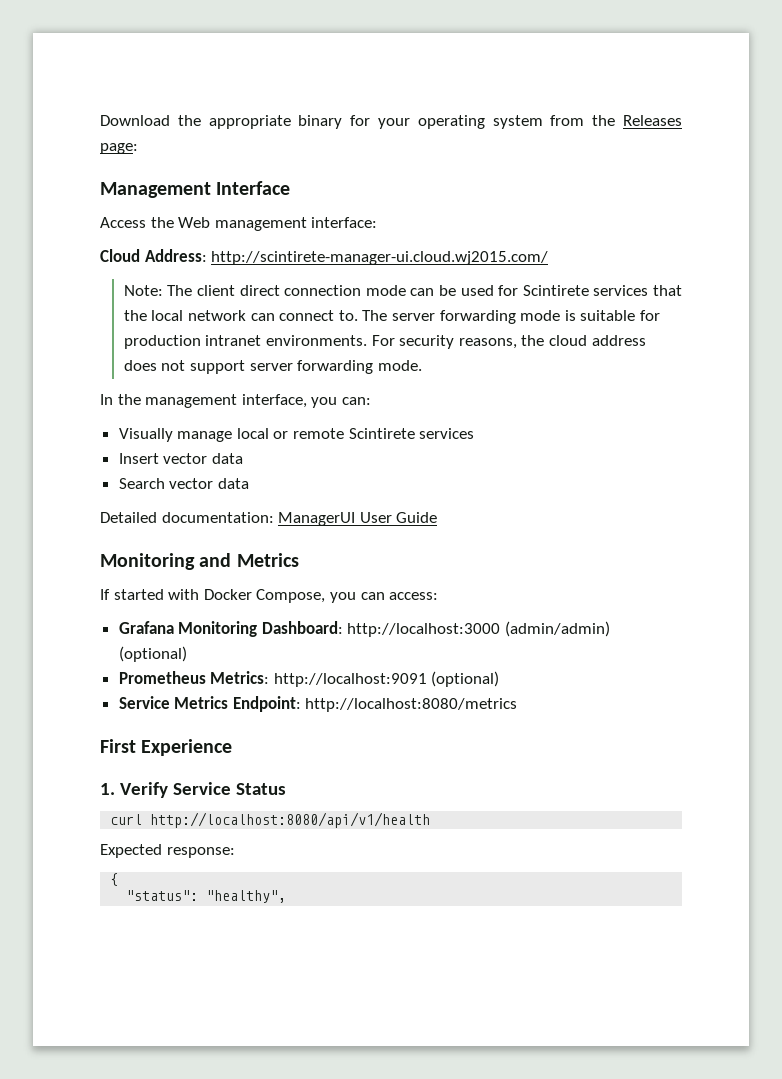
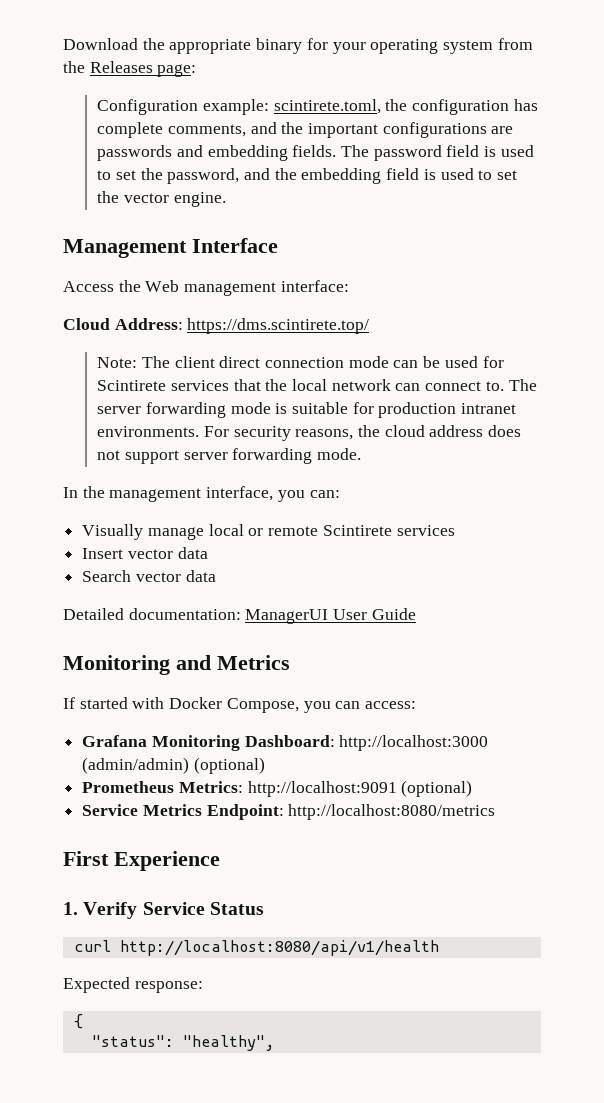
(138, 148) none -> [97,99,538,115] [97,122,514,138] [97,145,534,161] [97,168,518,184] [97,191,226,207] // Configuration example: scintirete.toml, the configuration has complete comments, and the important configurations are passwords and embedding fields. The password field is used to set the password, and the embedding field is used to set the vector engine.
[211,251,549,265] http://scintirete-manager-ui.cloud.wj2015.com/ -> [187,318,370,334] https://dms.scintirete.top/

